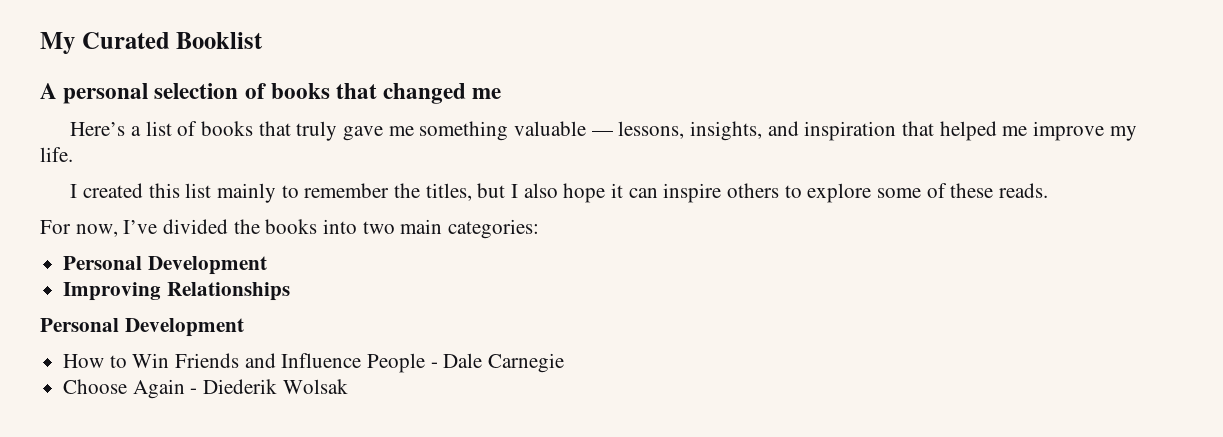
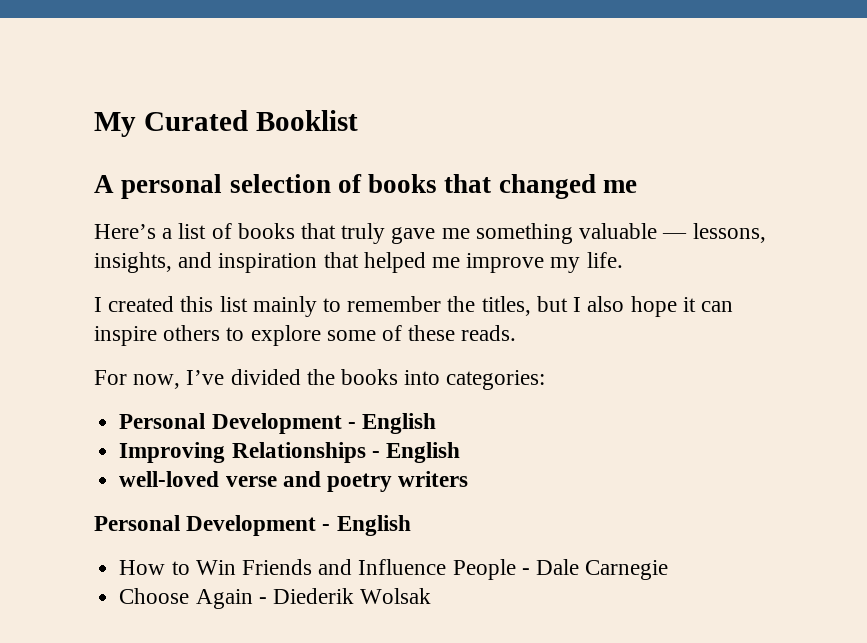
[362,219,443,234] two main -> (441, 377) none
(267, 265) none -> [347,413,436,434] - English
[40,318,244,337] // Personal Development -> [371,442,460,463] [119,471,469,492] [94,515,411,536] - English // well-loved verse and poetry writers // Personal Development - English

